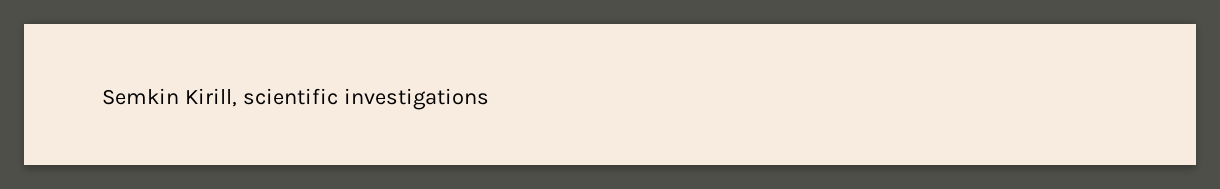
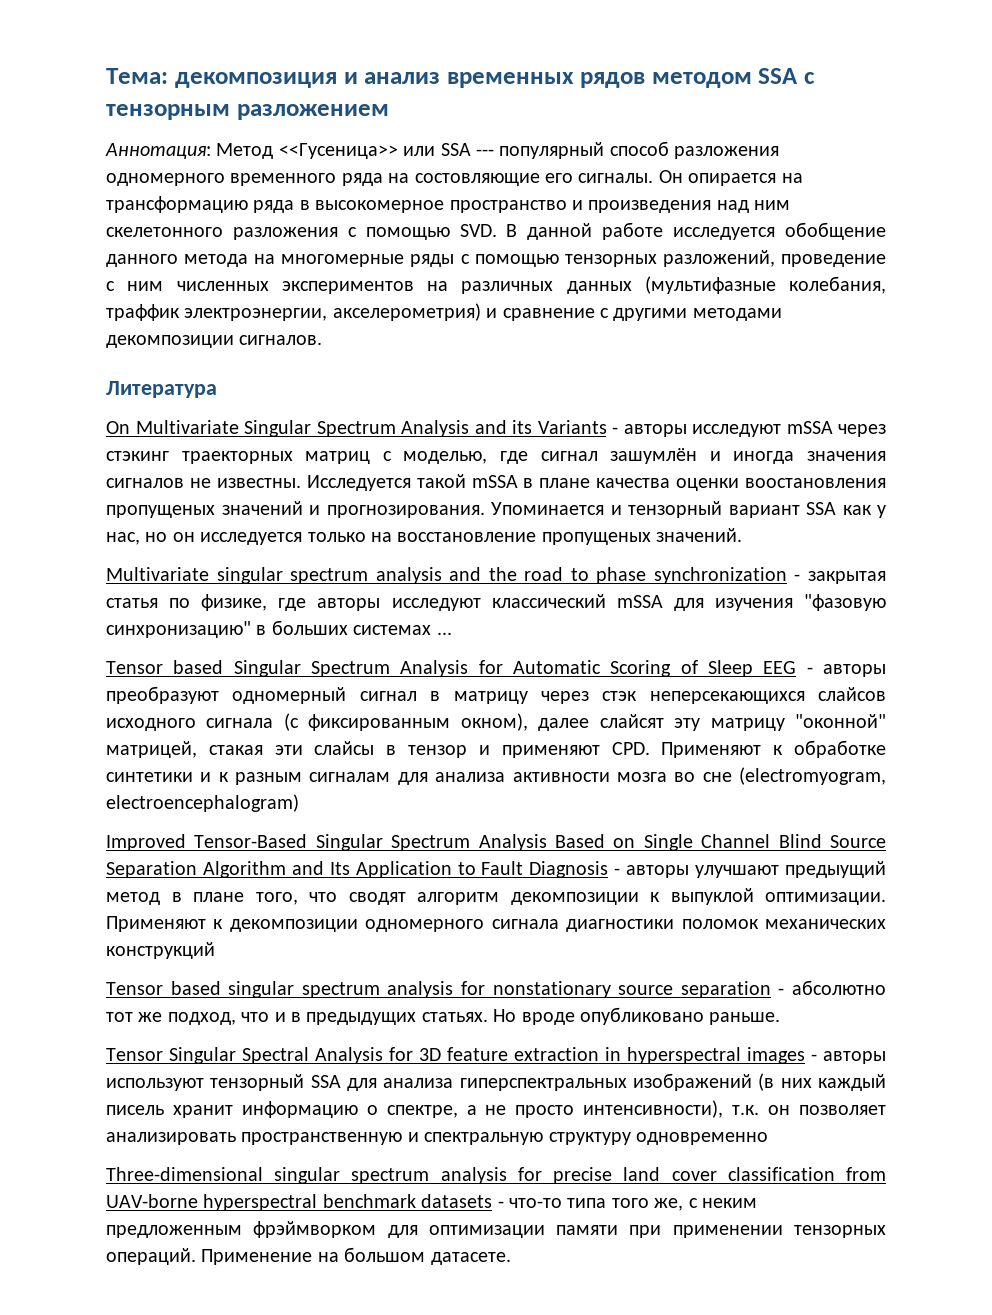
[102,88,489,110] Semkin Kirill, scientific investigations -> [106,68,815,88] [106,104,389,120] [105,141,780,159] [106,170,803,186] [106,196,791,213] [106,222,887,240] [106,250,886,267] [106,276,886,294] [106,303,782,321] [106,335,323,348] [106,381,217,398] [106,420,886,437] [106,448,887,464] [106,474,886,491] [106,501,886,518] [106,528,743,545] [106,567,886,584] [106,594,887,611] [106,620,452,638] [106,660,887,677] [106,686,886,704] [106,713,887,731] [106,740,887,758] [106,767,887,785] [106,794,299,812] [106,834,886,851] [106,861,886,878] [106,888,886,905] [106,916,886,932] [106,942,215,959] [106,980,887,998] [106,1007,781,1025] [106,1047,886,1064] [106,1073,887,1091] [106,1100,887,1118] [106,1132,768,1145] [106,1167,886,1184] [106,1194,757,1211] [106,1221,886,1238] [106,1247,511,1265] Тема: декомпозиция и анализ временных рядов методом SSA с тензорным разложением // Аннотация: Метод <<Гусеница>> или SSA --- популярный способ разложения одномерного временного ряда на состовляющие его сигналы. Он опирается на трансформацию ряда в высокомерное пространство и произведения над ним скелетонного разложения с помощью SVD. В данной работе исследуется обобщение данного метода на многомерные ряды с помощью тензорных разложений, проведение с ним численных экспериментов на различных данных (мультифазные колебания, траффик электроэнергии, акселерометрия) и сравнение с другими методами декомпозиции сигналов. // Литература // On Multivariate Singular Spectrum Analysis and its Variants - авторы исследуют mSSA через стэкинг траекторных матриц с моделью, где сигнал зашумлён и иногда значения сигналов не известны. Исследуется такой mSSA в плане качества оценки воостановления пропущеных значений и прогнозирования. Упоминается и тензорный вариант SSA как у нас, но он исследуется только на восстановление пропущеных значений. // Multivariate singular spectrum analysis and the road to phase synchronization - закрытая статья по физике, где авторы исследуют классический mSSA для изучения "фазовую синхронизацию" в больших системах ... // Tensor based Singular Spectrum Analysis for Automatic Scoring of Sleep EEG - авторы преобразуют одномерный сигнал в матрицу через стэк неперсекающихся слайсов исходного сигнала (с фиксированным окном), далее слайсят эту матрицу "оконной" матрицей, стакая эти слайсы в тензор и применяют CPD. Применяют к обработке синтетики и к разным сигналам для анализа активности мозга во сне (electromyogram, electroencephalogram) // Improved Tensor-Based Singular Spectrum Analysis Based on Single Channel Blind Source Separation Algorithm and Its Application to Fault Diagnosis - авторы улучшают предыущий метод в плане того, что сводят алгоритм декомпозиции к выпуклой оптимизации. Применяют к декомпозиции одномерного сигнала диагностики поломок механических конструкций // Tensor based singular spectrum analysis for nonstationary source separation - абсолютно тот же подход, что и в предыдущих статьях. Но вроде опубликовано раньше. // Tensor Singular Spectral Analysis for 3D feature extraction in hyperspectral images - авторы используют тензорный SSA для анализа гиперспектральных изображений (в них каждый писель хранит информацию о спектре, а не просто интенсивности), т.к. он позволяет анализировать пространственную и спектральную структуру одновременно // Three-dimensional singular spectrum analysis for precise land cover classification from UAV-borne hyperspectral benchmark datasets - что-то типа того же, с неким предложенным фрэймворком для оптимизации памяти при применении тензорных операций. Применение на большом датасете.

